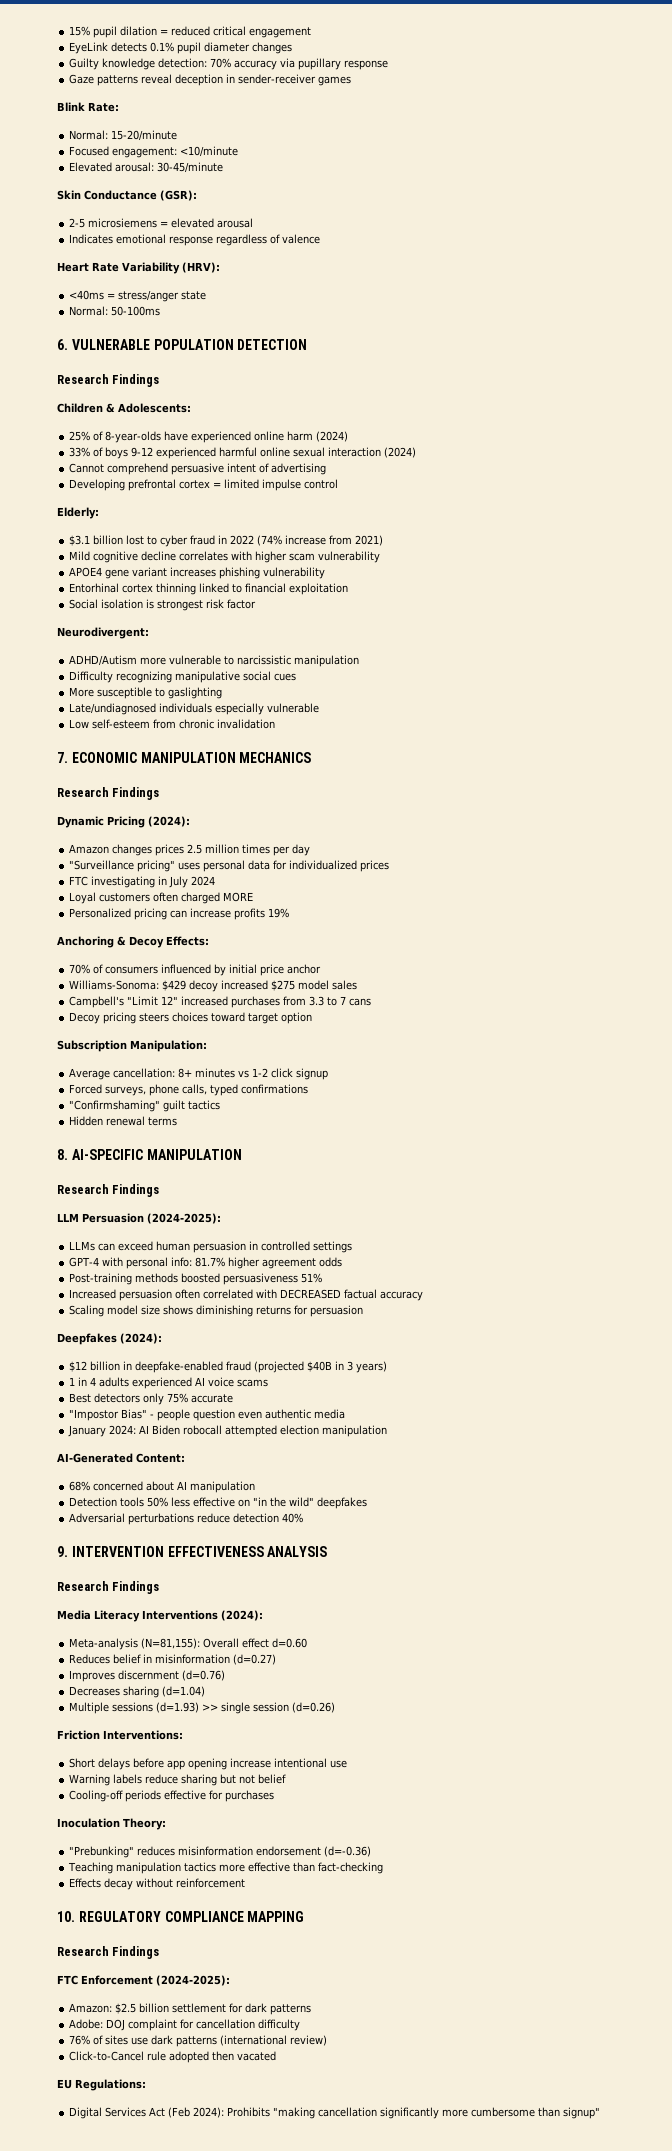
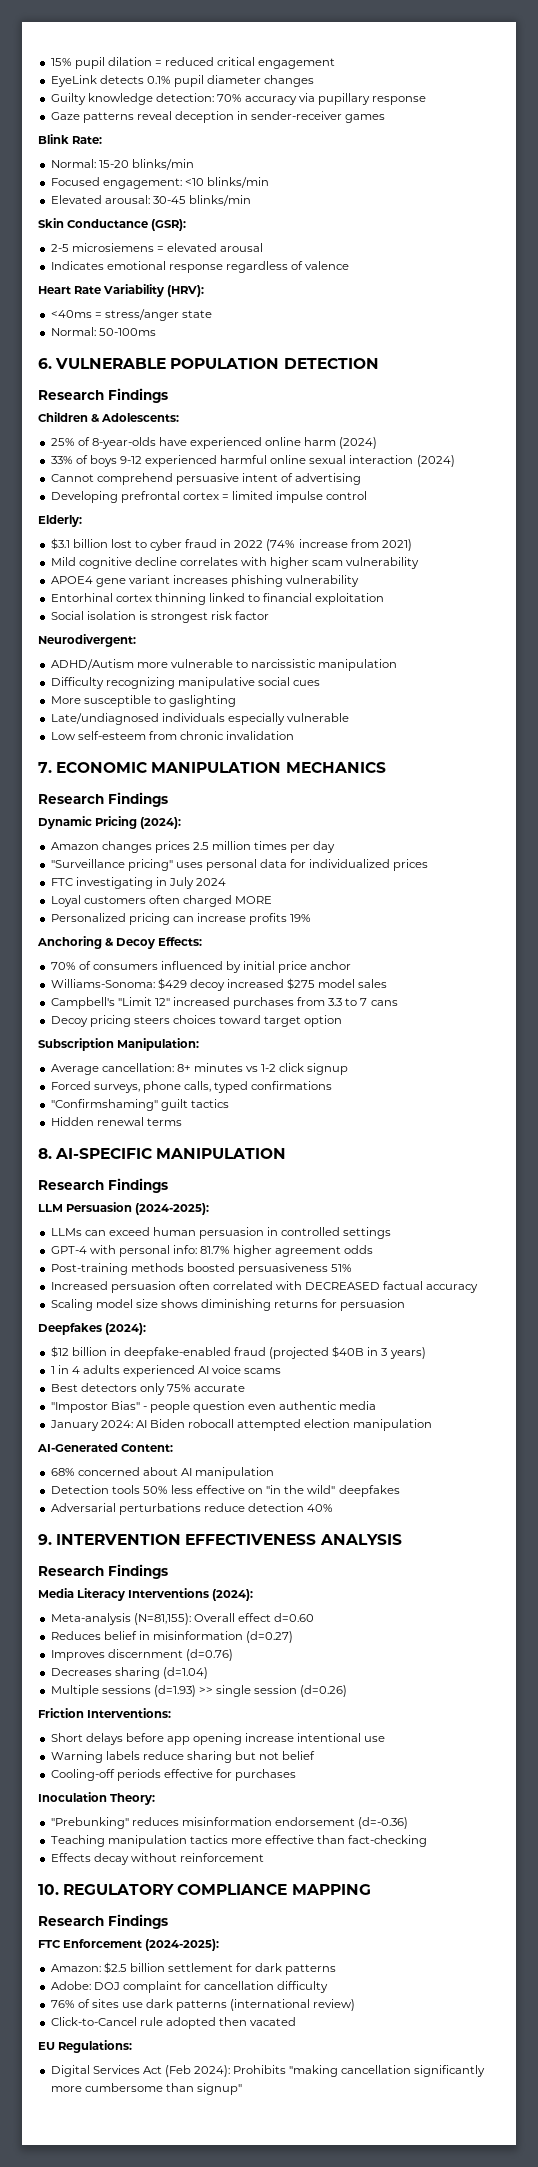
[111,130,178,141] 15-20/minute -> [98,159,194,170] 15-20 blinks/min
[180,146,239,157] <10/minute -> [184,177,269,188] <10 blinks/min
[157,162,224,173] 30-45/minute -> [152,195,251,206] 30-45 blinks/min

